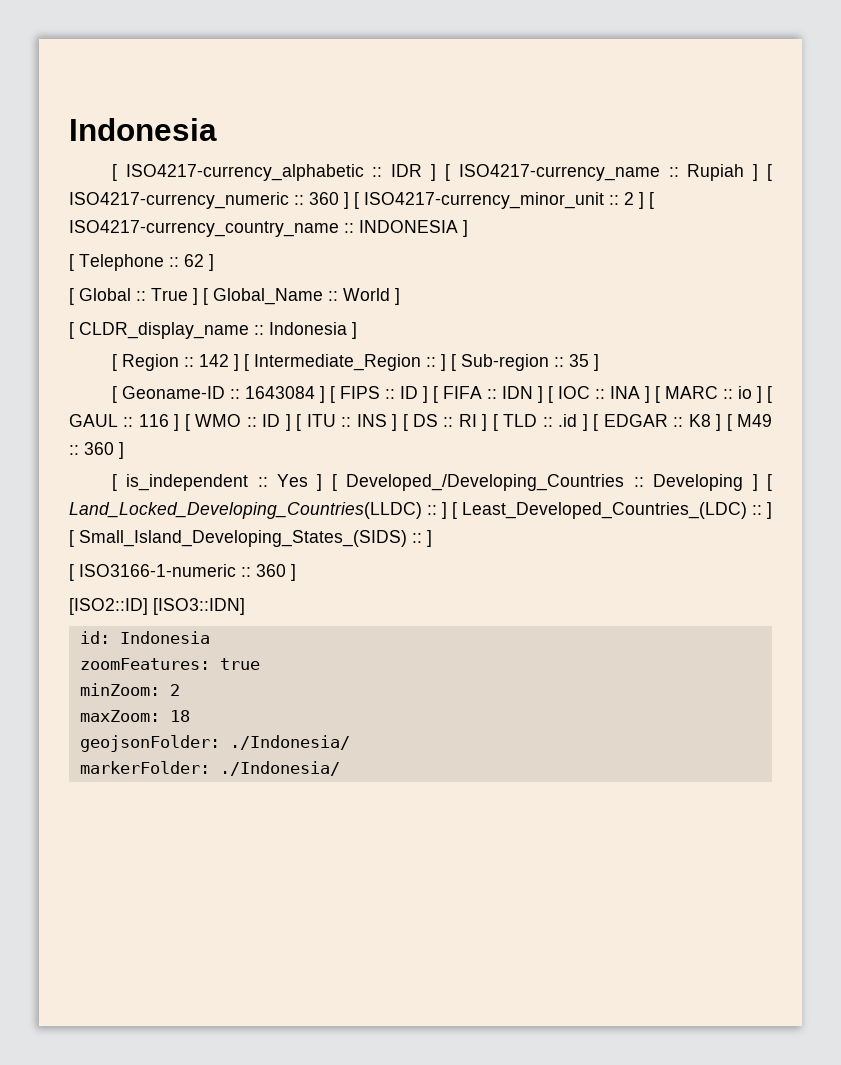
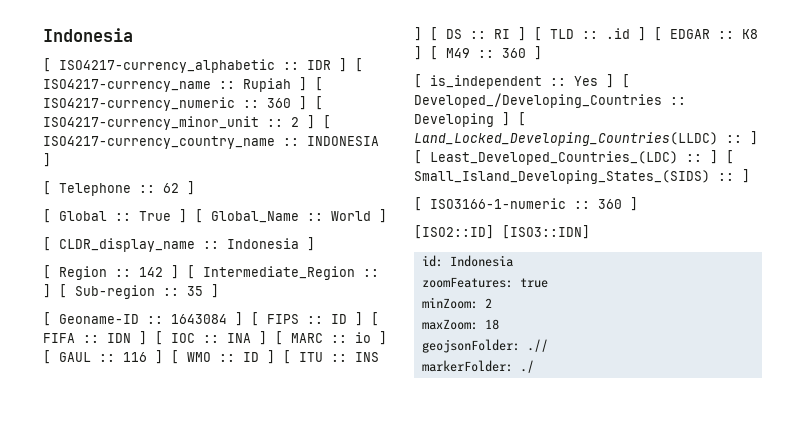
[229,735,350,750] ./Indonesia/ -> [526,339,548,352] .//
[219,761,340,776] ./Indonesia/ -> [519,360,534,373] ./

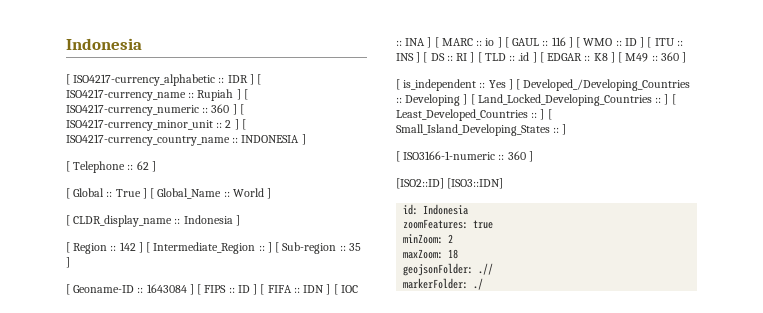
[414,131,758,146] [414,150,734,165] [414,170,710,184] Land_Locked_Developing_Countries(LLDC) :: ] [ Least_Developed_Countries_(LDC) :: ] [ Small_Island_Developing_States_(SIDS) -> [477,94,676,106] [396,109,552,121] [396,124,550,136] Land_Locked_Developing_Countries :: ] [ Least_Developed_Countries :: ] [ Small_Island_Developing_States

